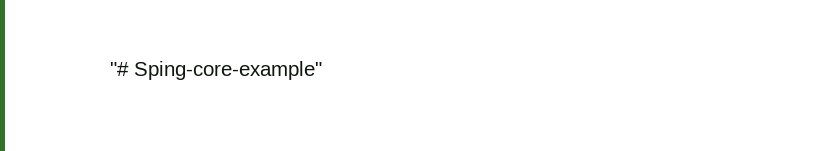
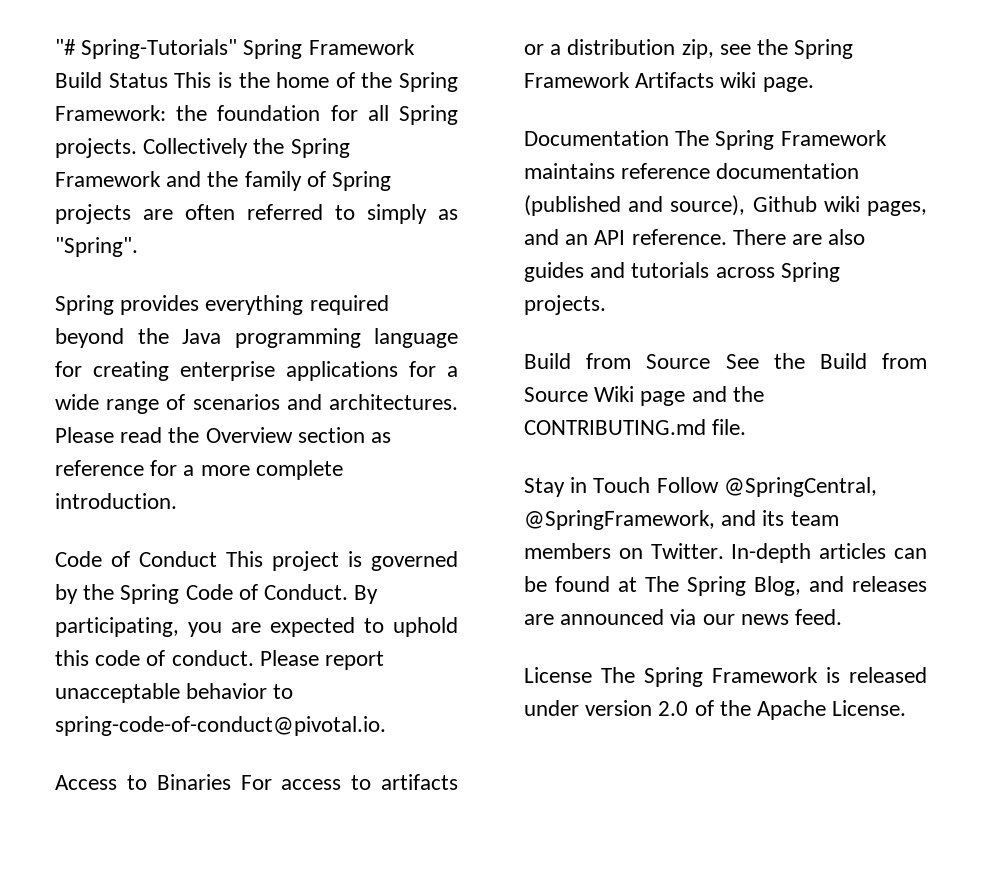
[134,61,322,80] Sping-core-example" -> [81,39,415,59] [55,72,458,92] [55,105,458,125] [55,138,350,158] [55,171,392,191] [55,204,458,224] [55,237,138,257] [55,295,389,315] [55,328,458,348] [55,361,458,381] [55,394,458,414] [55,427,392,443] [55,460,343,480] [55,493,177,509] [55,551,458,571] [55,584,379,604] [55,617,458,637] [55,650,385,670] [55,683,294,703] [55,716,386,736] [55,774,458,790] [524,39,854,59] [524,72,814,92] [524,130,887,150] [524,163,860,179] [524,195,927,216] [524,229,866,245] [524,262,840,282] [524,295,606,315] [524,353,927,369] [524,386,764,406] [524,419,747,435] [524,477,877,497] [524,510,839,530] [524,543,927,563] [524,576,927,596] [524,609,843,625] [524,667,927,687] [524,700,907,720] Spring-Tutorials" Spring Framework Build Status This is the home of the Spring Framework: the foundation for all Spring projects. Collectively the Spring Framework and the family of Spring projects are often referred to simply as "Spring". // Spring provides everything required beyond the Java programming language for creating enterprise applications for a wide range of scenarios and architectures. Please read the Overview section as reference for a more complete introduction. // Code of Conduct This project is governed by the Spring Code of Conduct. By participating, you are expected to uphold this code of conduct. Please report unacceptable behavior to spring-code-of-conduct@pivotal.io. // Access to Binaries For access to artifacts or a distribution zip, see the Spring Framework Artifacts wiki page. // Documentation The Spring Framework maintains reference documentation (published and source), Github wiki pages, and an API reference. There are also guides and tutorials across Spring projects. // Build from Source See the Build from Source Wiki page and the CONTRIBUTING.md file. // Stay in Touch Follow @SpringCentral, @SpringFramework, and its team members on Twitter. In-depth articles can be found at The Spring Blog, and releases are announced via our news feed. // License The Spring Framework is released under version 2.0 of the Apache License.

